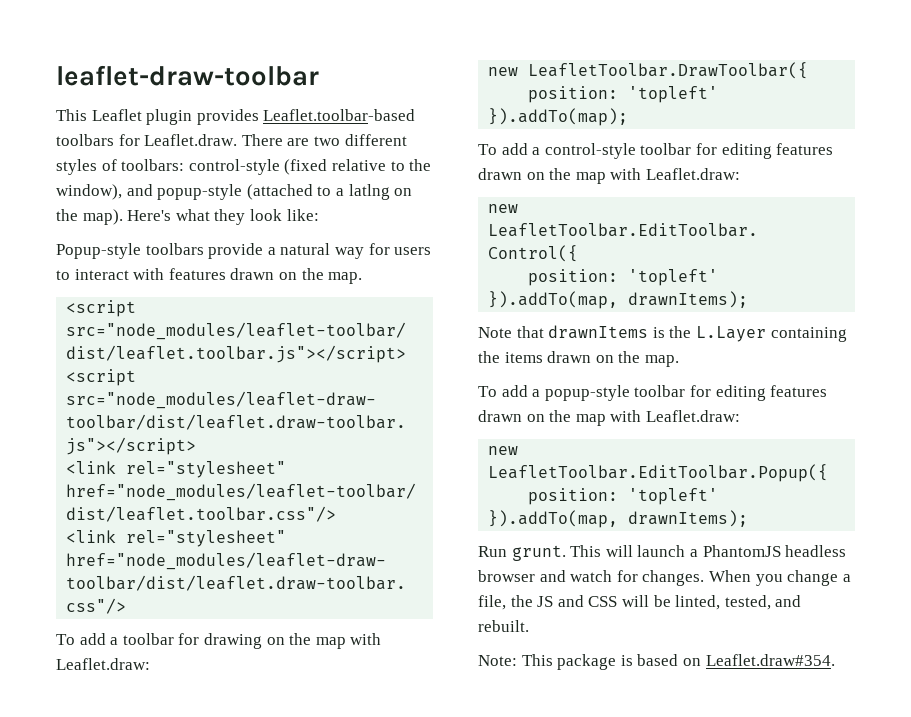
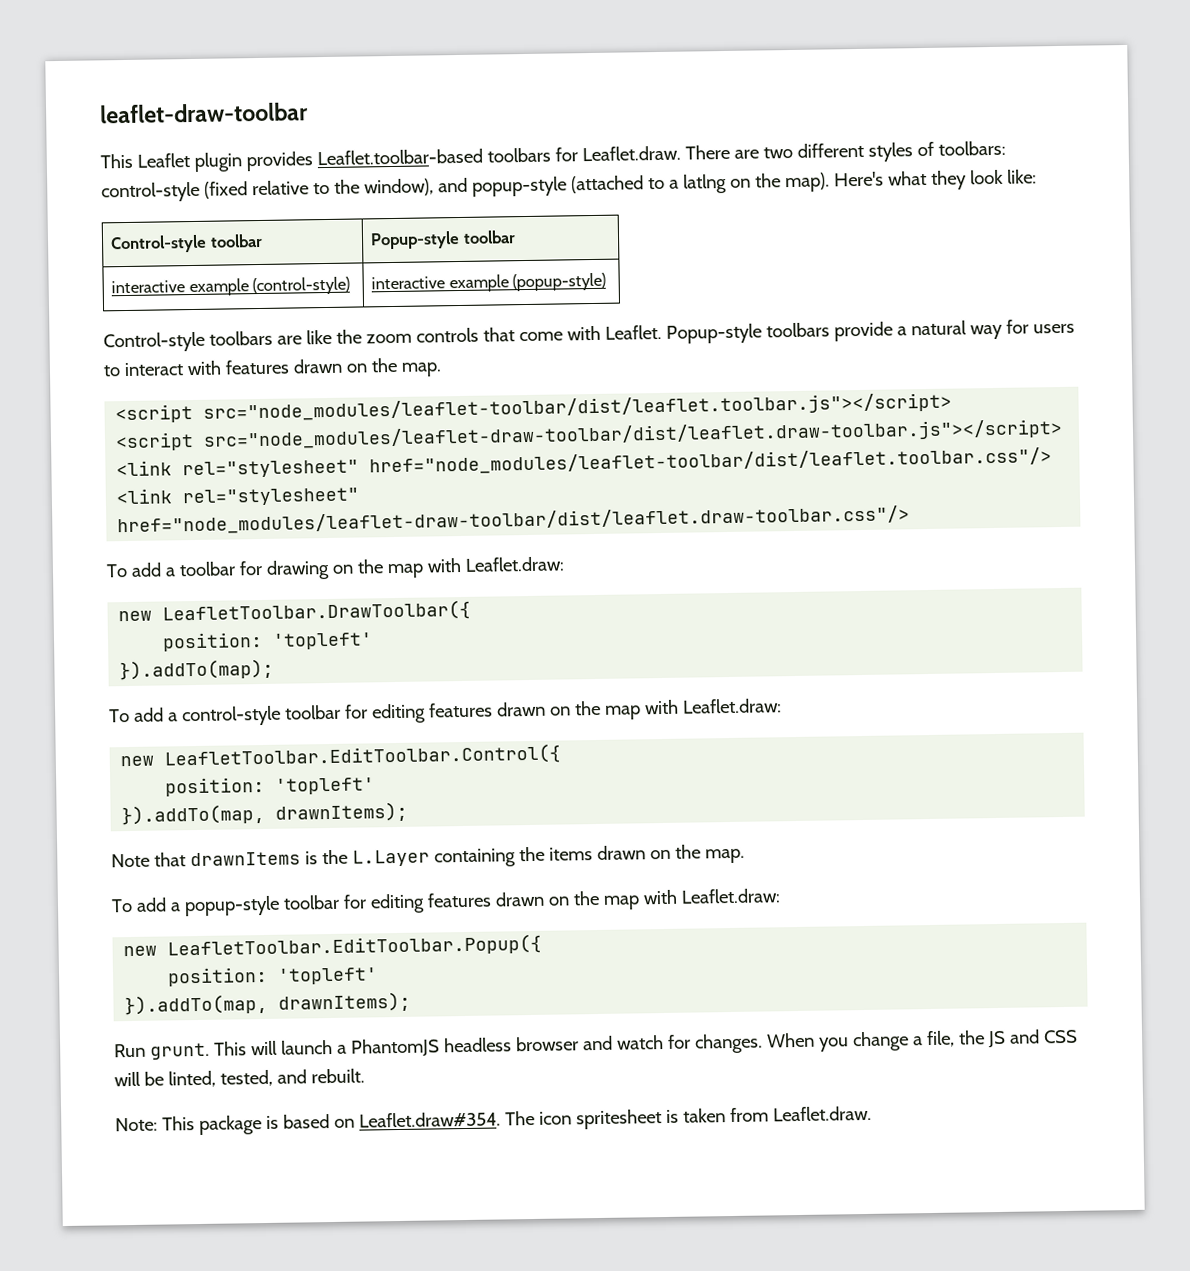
(319, 215) // -> [110,233,263,254] [370,230,516,250] [111,276,351,297] [371,272,607,293] [103,324,662,353] // Control-style toolbar | Popup-style toolbar // interactive example (control-style) | interactive example (popup-style) // Control-style toolbars are like the zoom controls that come with Leaflet.
(835, 660) none -> [504,1105,872,1130] The icon spritesheet is taken from Leaflet.draw.

